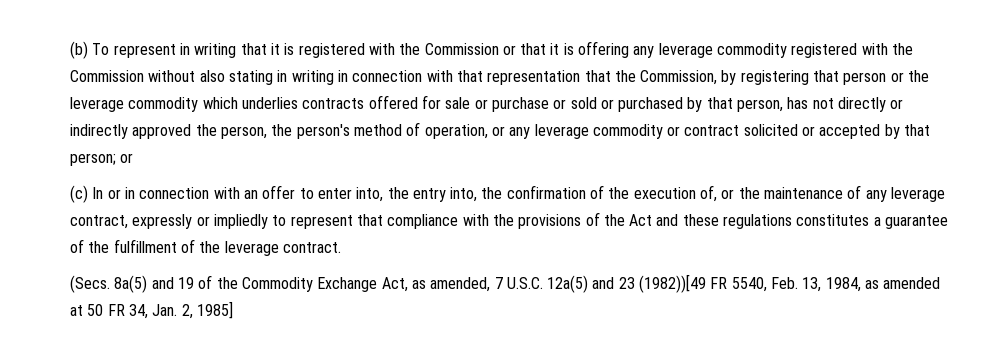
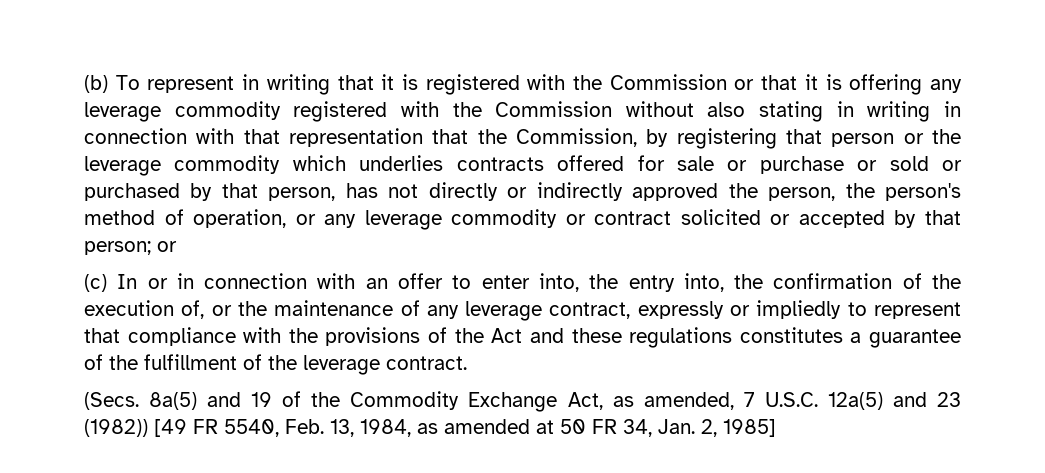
[639,274,707,293] (1982))[49 -> [84,419,187,437] (1982)) [49

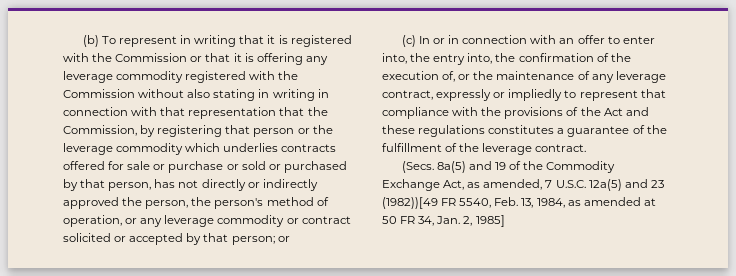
[84,419,187,437] (1982)) [49 -> [382,197,438,209] (1982))[49

